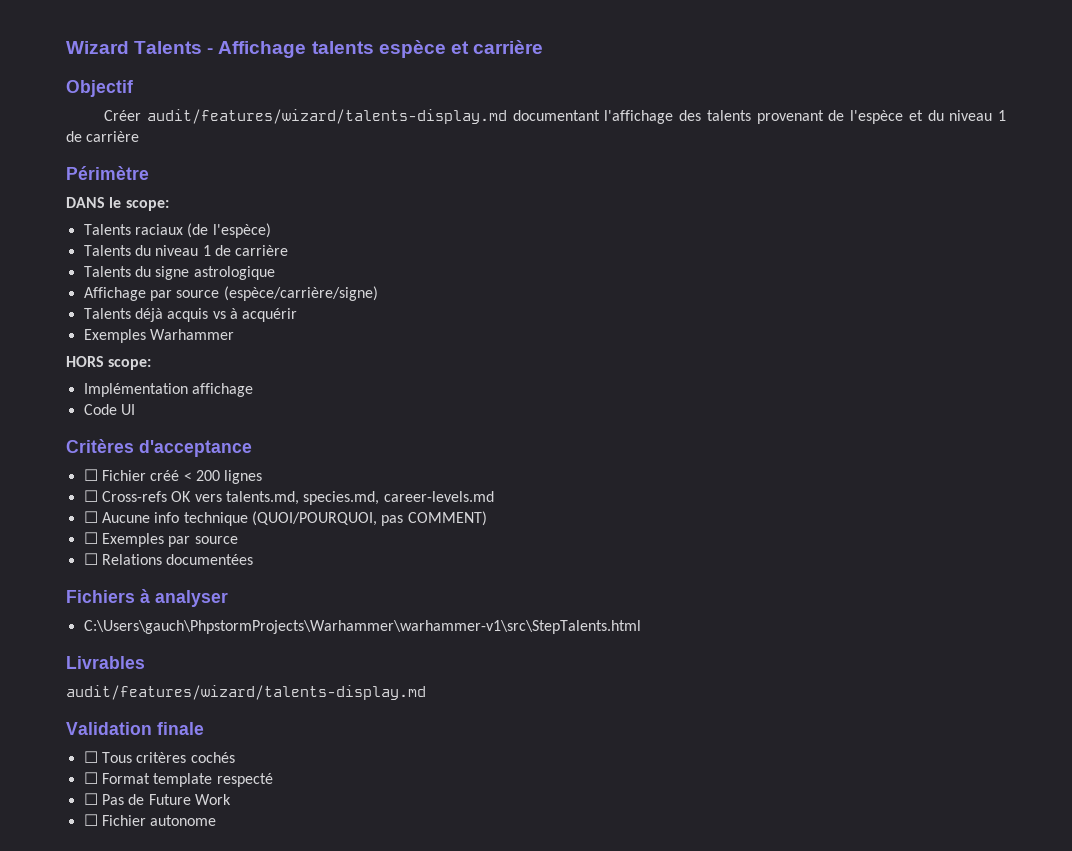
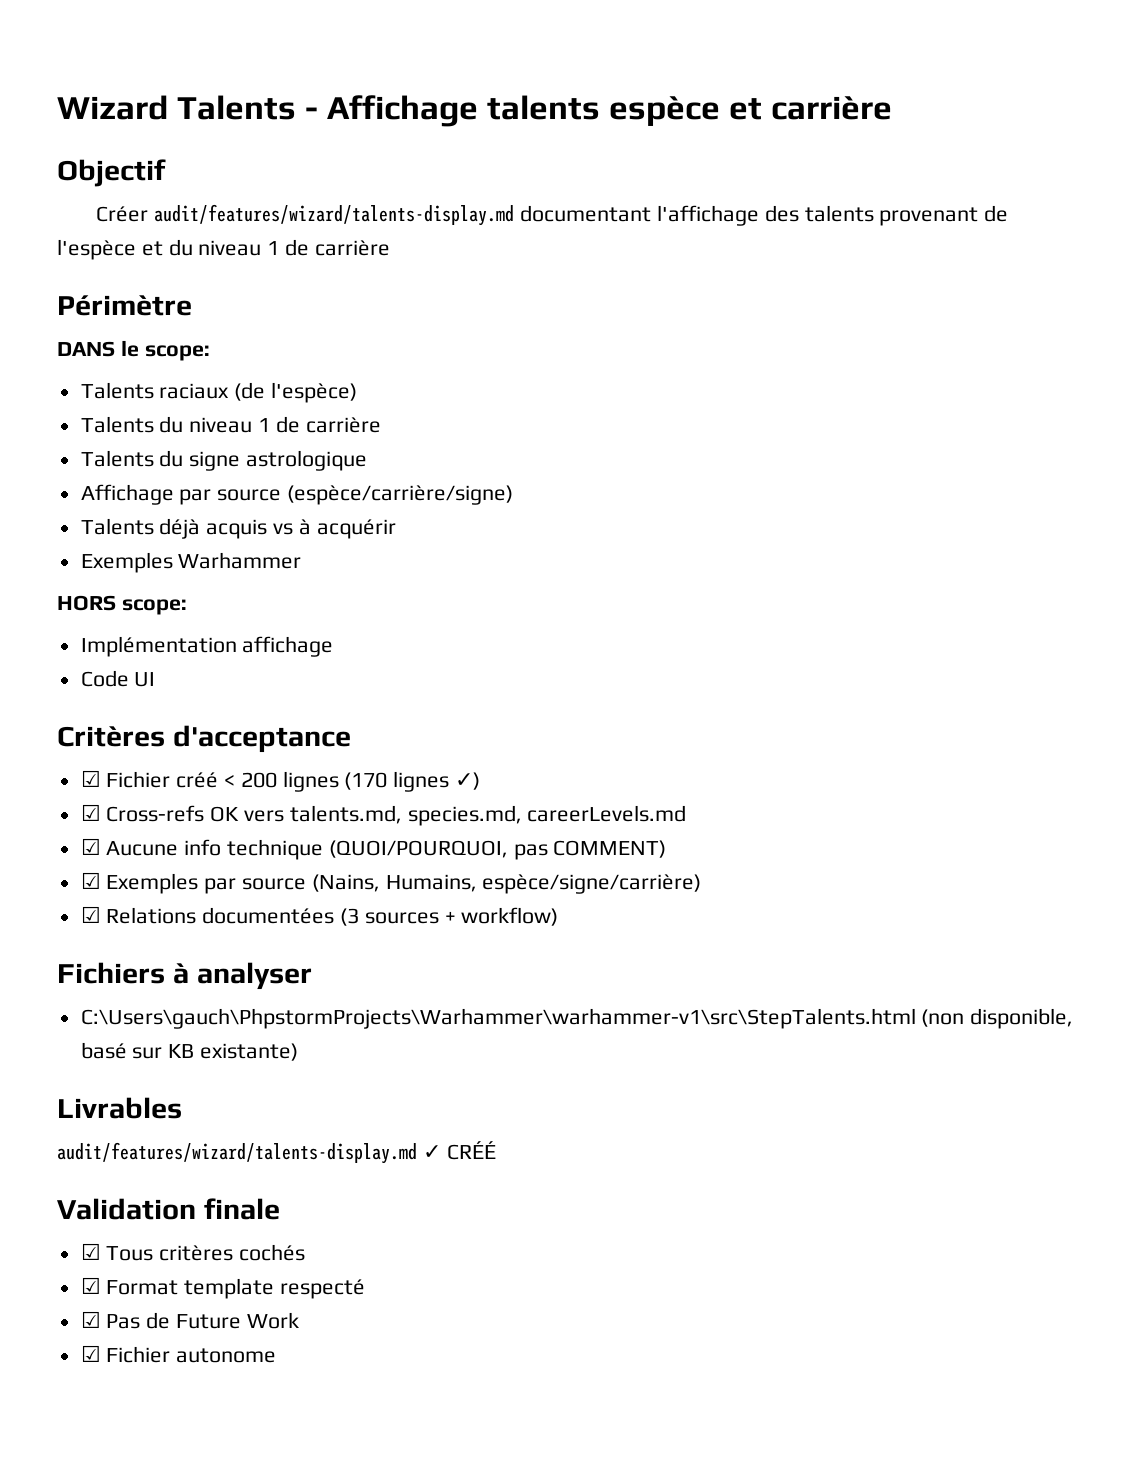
[83,469,98,481] ☐ -> [80,770,101,787] ☑
[83,490,98,502] // ☐ -> [344,771,481,792] [80,804,101,821] (170 lignes ✓) // ☑
[383,491,494,502] [83,511,98,523] career-levels.md // ☐ -> [527,805,687,822] [80,838,101,855] careerLevels.md // ☑
[83,532,98,544] ☐ -> [80,872,101,889] ☑
[83,553,254,565] [66,589,228,607] [83,620,641,634] // ☐ Relations documentées // Fichiers à analyser // C:\Users\gauch\PhpstormProjects\Warhammer\warhammer-v1\src\StepTalents.html -> [311,874,702,894] [80,906,559,926] [57,962,312,990] [80,1008,1074,1029] [80,1042,299,1061] (Nains, Humains, espèce/signe/carrière) // ☑ Relations documentées (3 sources + workflow) // Fichiers à analyser // C:\Users\gauch\PhpstormProjects\Warhammer\warhammer-v1\src\StepTalents.html (non disponible, basé sur KB existante)
(426, 692) none -> [422,1141,496,1160] ✓ CRÉÉ
[83,751,98,763] ☐ -> [80,1243,101,1260] ☑
[83,772,98,784] ☐ -> [80,1277,101,1294] ☑
[83,793,98,805] ☐ -> [80,1311,101,1328] ☑
[83,814,98,826] ☐ -> [80,1345,101,1362] ☑

